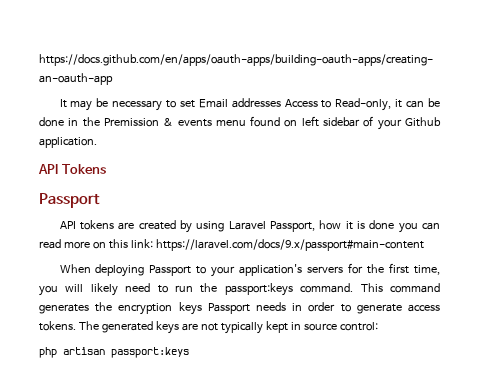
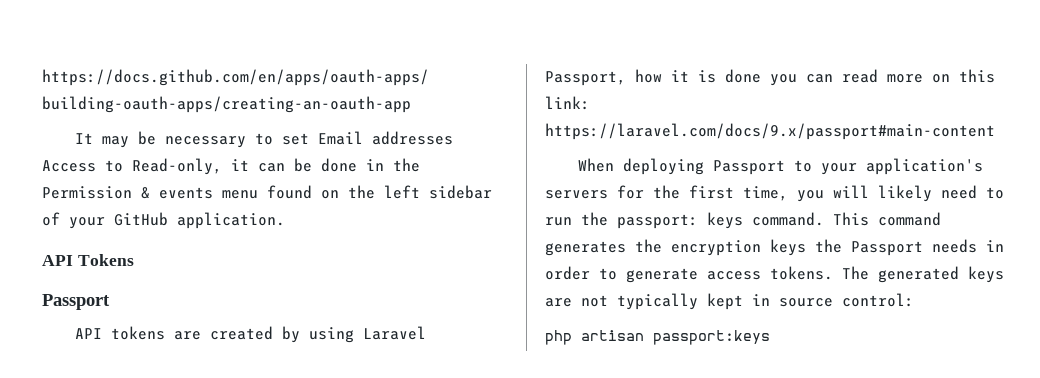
[103,118,159,127] Premission -> [42,186,132,199] Permission
(298, 123) none -> [348,185,375,199] the
[405,117,442,127] Github -> [114,212,168,226] GitHub
[224,283,293,296] passport:keys -> [617,212,743,229] passport: keys
(202, 308) none -> [815,239,842,253] the

